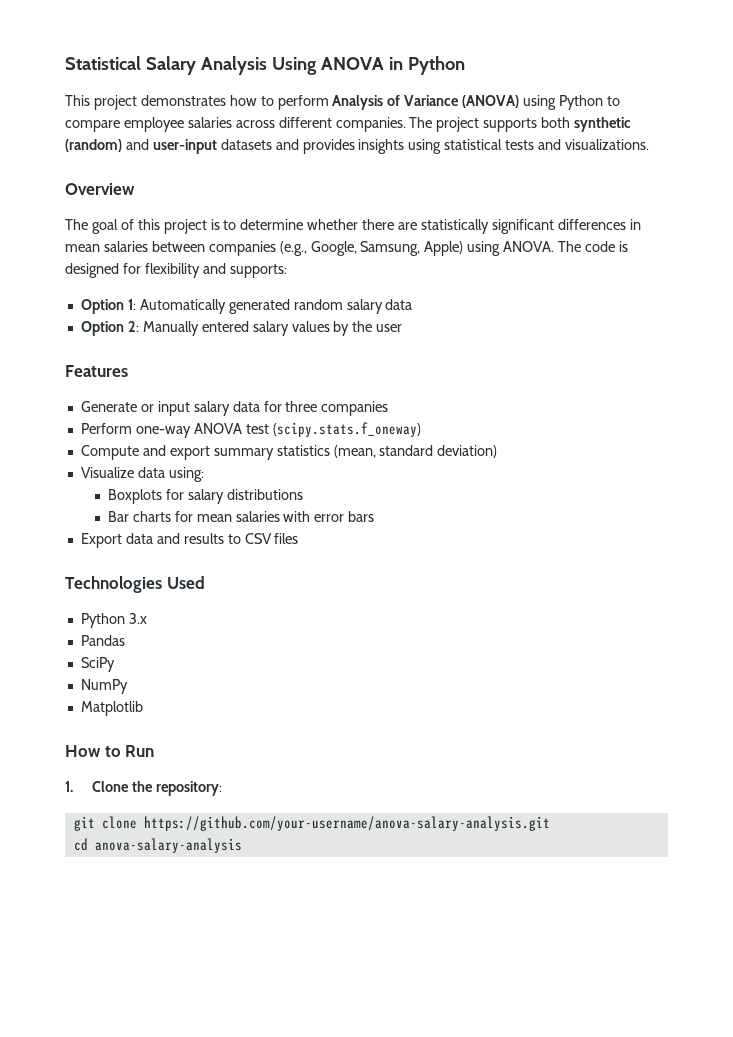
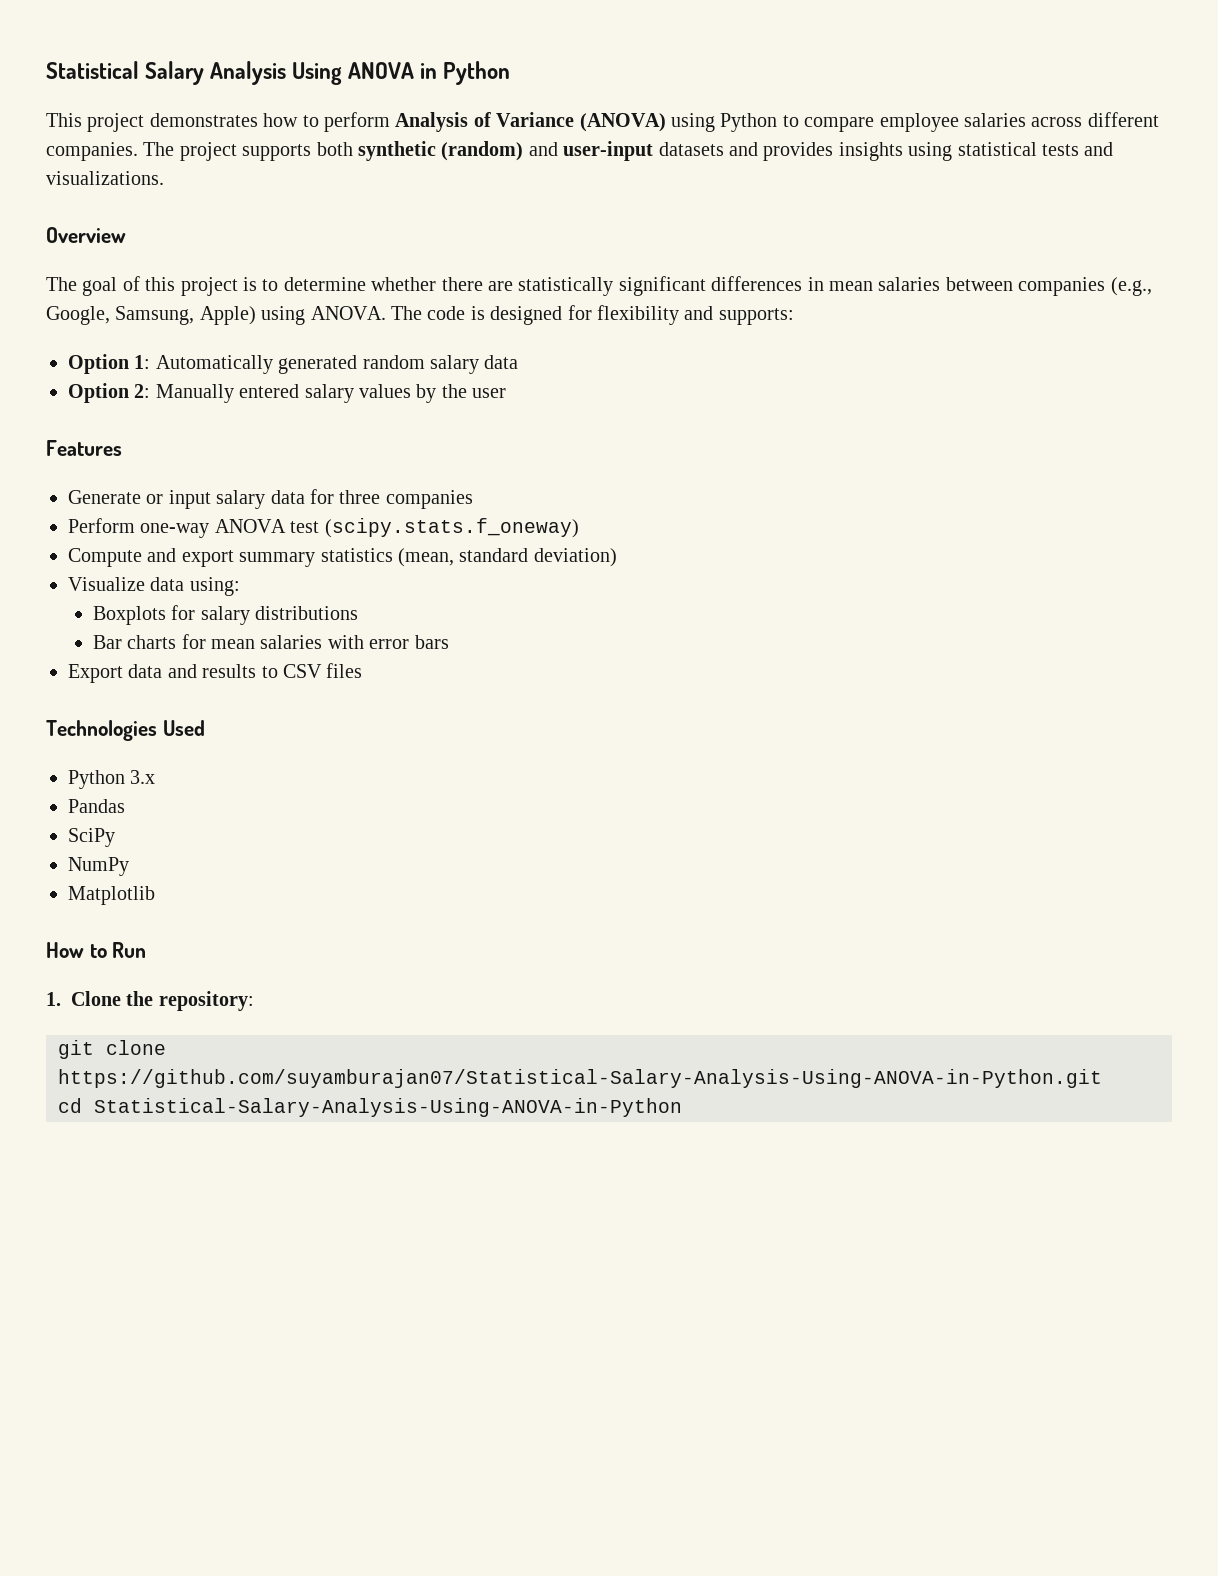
[143,816,550,831] https://github.com/your-username/anova-salary-analysis.git -> [58,1069,1102,1088] https://github.com/suyamburajan07/Statistical-Salary-Analysis-Using-ANOVA-in-Python.git
[94,838,242,853] anova-salary-analysis -> [94,1098,682,1117] Statistical-Salary-Analysis-Using-ANOVA-in-Python

